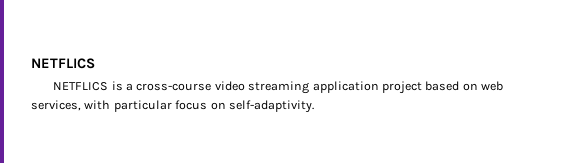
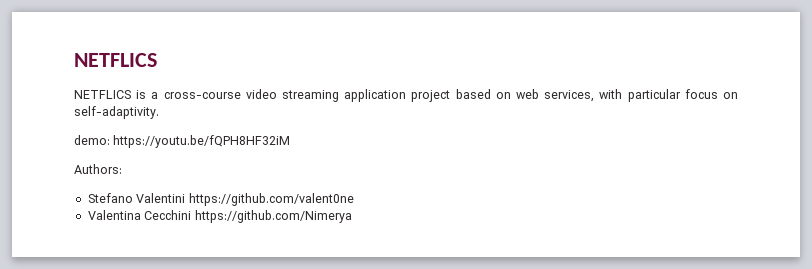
(314, 106) none -> [74,135,291,148] [74,164,122,174] [87,193,354,206] [87,210,352,223] // demo: https://youtu.be/fQPH8HF32iM // Authors: // Stefano Valentini https://github.com/valent0ne // Valentina Cecchini https://github.com/Nimerya

